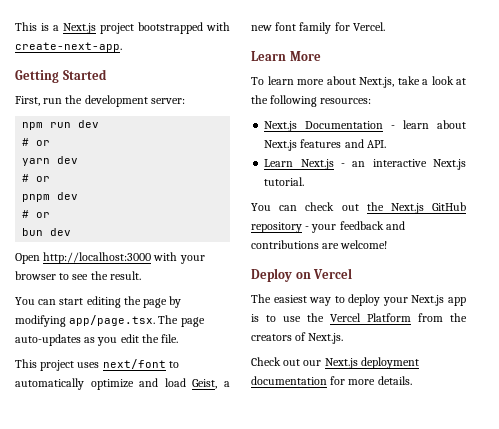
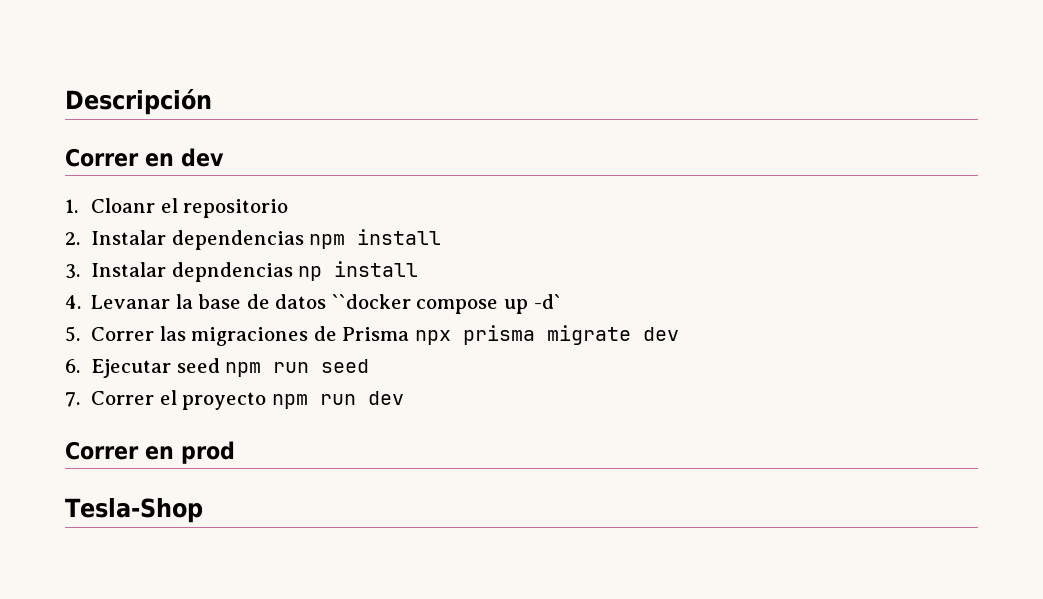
[15,22,230,34] [15,42,122,52] [15,69,107,83] [15,95,185,107] [22,120,100,130] [22,138,51,146] [22,156,79,166] [22,174,51,182] [22,192,79,202] [22,210,51,218] [22,228,72,236] [15,252,205,264] [15,271,141,280] [15,296,182,308] [15,315,205,327] [15,334,179,346] [15,359,179,371] [15,378,230,390] [251,22,385,34] [251,51,321,61] [251,76,466,88] [251,95,372,107] [264,120,466,132] [264,139,386,151] [264,159,466,170] [264,177,305,186] [251,202,466,214] [251,221,405,233] [251,240,388,249] [251,268,353,282] [251,294,466,306] [251,313,467,322] [251,332,344,344] [251,357,419,369] [251,376,412,385] This is a Next.js project bootstrapped with create-next-app. // Getting Started // First, run the development server: // npm run dev // # or // yarn dev // # or // pnpm dev // # or // bun dev // Open http://localhost:3000 with your browser to see the result. // You can start editing the page by modifying app/page.tsx. The page auto-updates as you edit the file. // This project uses next/font to automatically optimize and load Geist, a new font family for Vercel. // Learn More // To learn more about Next.js, take a look at the following resources: // Next.js Documentation - learn about Next.js features and API. // Learn Next.js - an interactive Next.js tutorial. // You can check out the Next.js GitHub repository - your feedback and contributions are welcome! // Deploy on Vercel // The easiest way to deploy your Next.js app is to use the Vercel Platform from the creators of Next.js. // Check out our Next.js deployment documentation for more details. -> [65,89,212,115] [65,148,224,167] [65,198,289,218] [65,229,442,250] [65,261,419,282] [65,294,561,314] [65,325,679,346] [65,358,370,378] [65,390,404,410] [65,441,235,464] [65,498,203,523] Descripción // Correr en dev // 1. Cloanr el repositorio // 2. Instalar dependencias npm install // 3. Instalar depndencias np install // 4. Levanar la base de datos ``docker compose up -d` // 5. Correr las migraciones de Prisma npx prisma migrate dev // 6. Ejecutar seed npm run seed // 7. Correr el proyecto npm run dev // Correr en prod // Tesla-Shop

